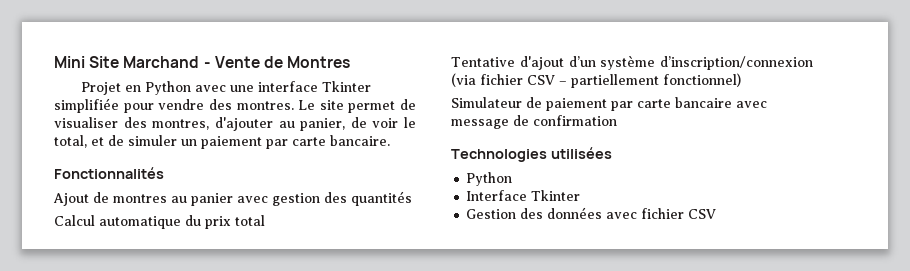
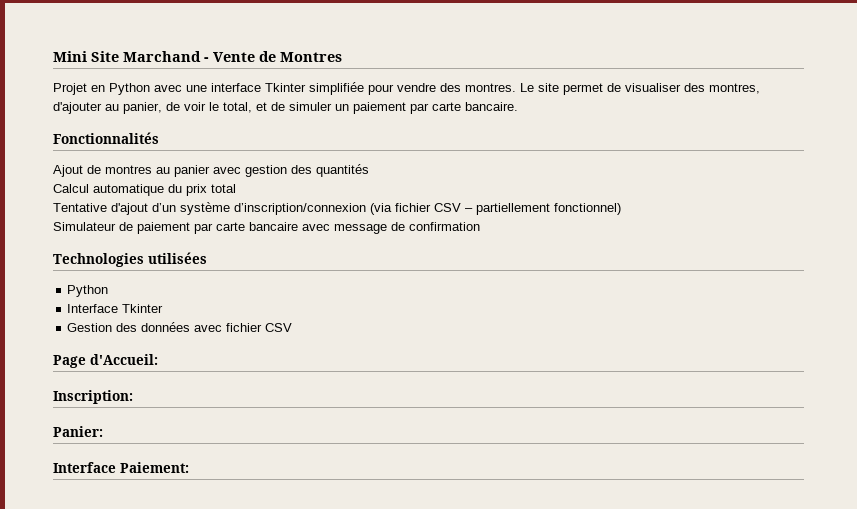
(717, 214) none -> [53,354,158,368] [53,390,133,404] [53,426,103,437] [53,462,189,473] // Page d'Accueil: // Inscription: // Panier: // Interface Paiement:

